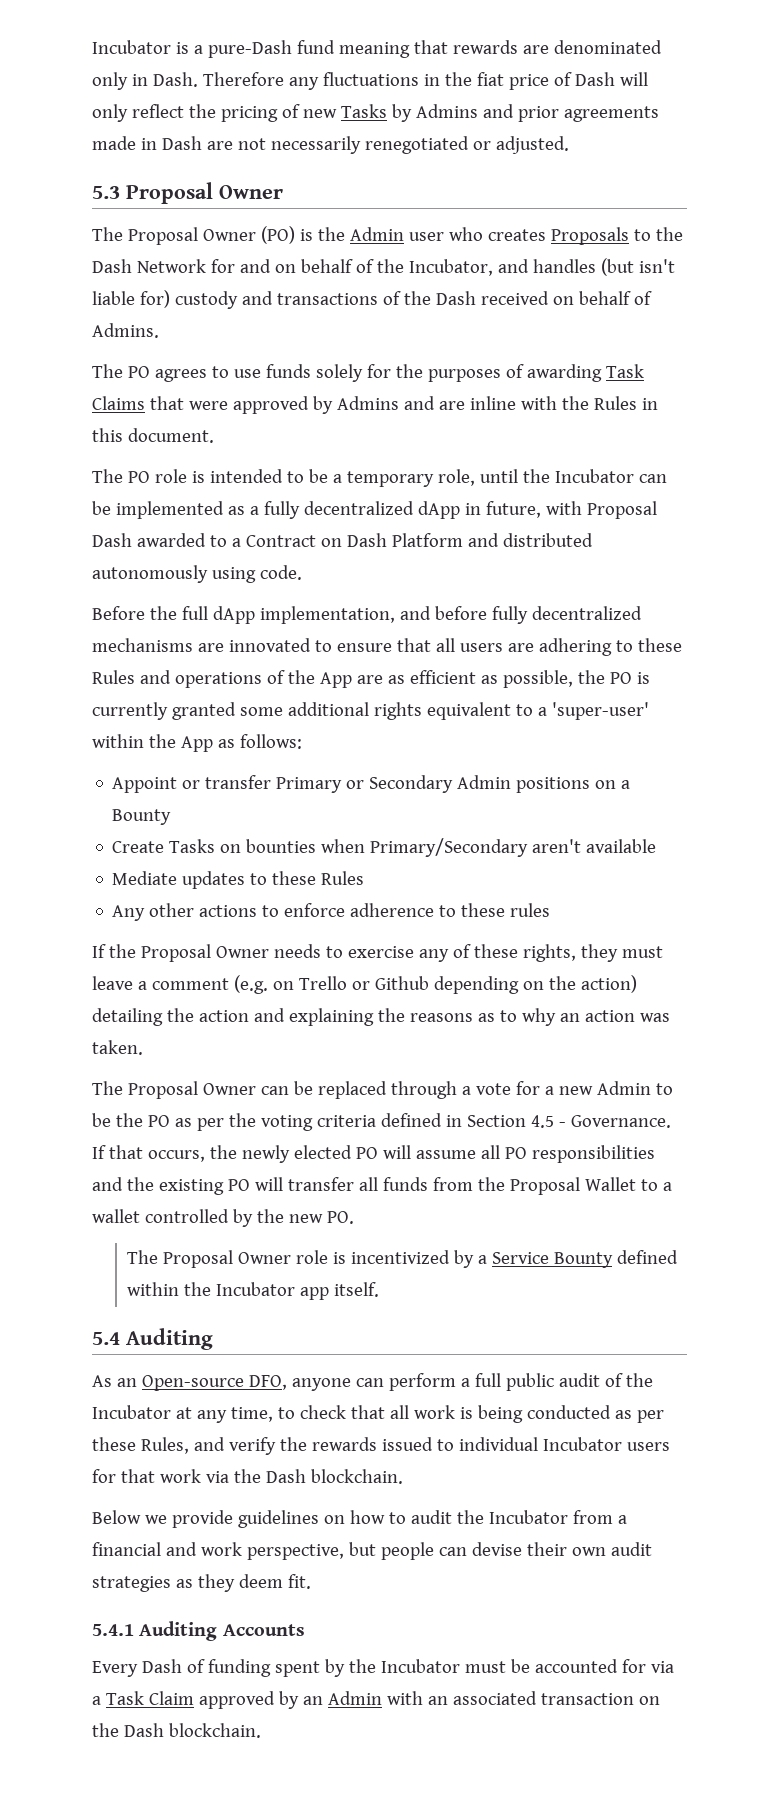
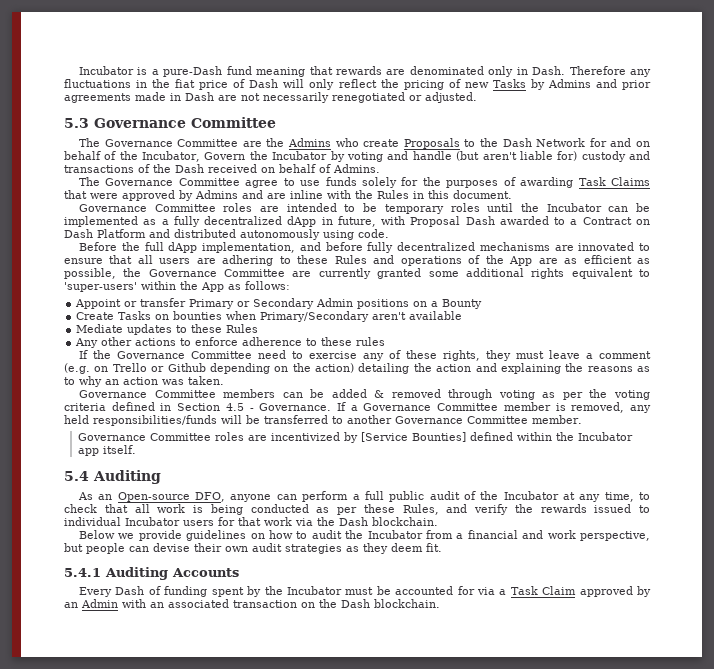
[126,182,283,204] [92,226,546,245] Proposal Owner // The Proposal Owner (PO) is the Admin user who creates -> [94,117,276,128] [79,138,400,147] Governance Committee // The Governance Committee are the Admins who create
[497,258,675,276] and handles (but isn't -> [204,151,517,162] Govern the Incubator by voting and handle (but aren't
[127,366,207,382] PO agrees -> [105,178,279,188] Governance Committee agree
[92,469,475,487] The PO role is intended to be a temporary role, -> [79,203,480,214] Governance Committee roles are intended to be temporary roles
[609,672,650,684] PO is -> [148,269,312,277] Governance Committee are
[537,702,649,720] a 'super-user' -> [64,282,137,292] 'super-users'
[140,944,321,962] Proposal Owner needs -> [117,350,287,359] Governance Committee need
[92,1081,673,1099] [92,1113,170,1127] The Proposal Owner can be replaced through a vote for a new Admin to be the PO -> [79,389,535,400] Governance Committee members can be added & removed through voting
[108,1145,655,1163] [92,1177,672,1195] [92,1209,354,1227] [127,1250,614,1268] that occurs, the newly elected PO will assume all PO responsibilities and the existing PO will transfer all funds from the Proposal Wallet to a wallet controlled by the new PO. // The Proposal Owner role is incentivized by a Service Bounty -> [350,402,652,413] [64,415,582,426] [78,432,467,443] a Governance Committee member is removed, any held responsibilities/funds will be transferred to another Governance Committee member. // Governance Committee roles are incentivized by [Service Bounties]

